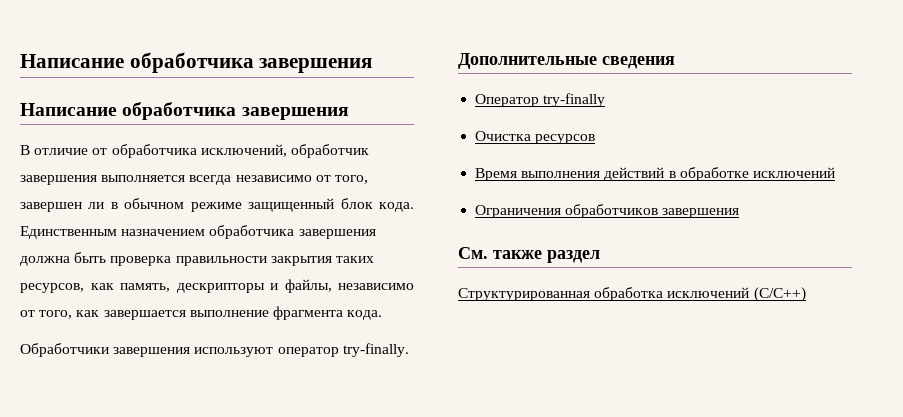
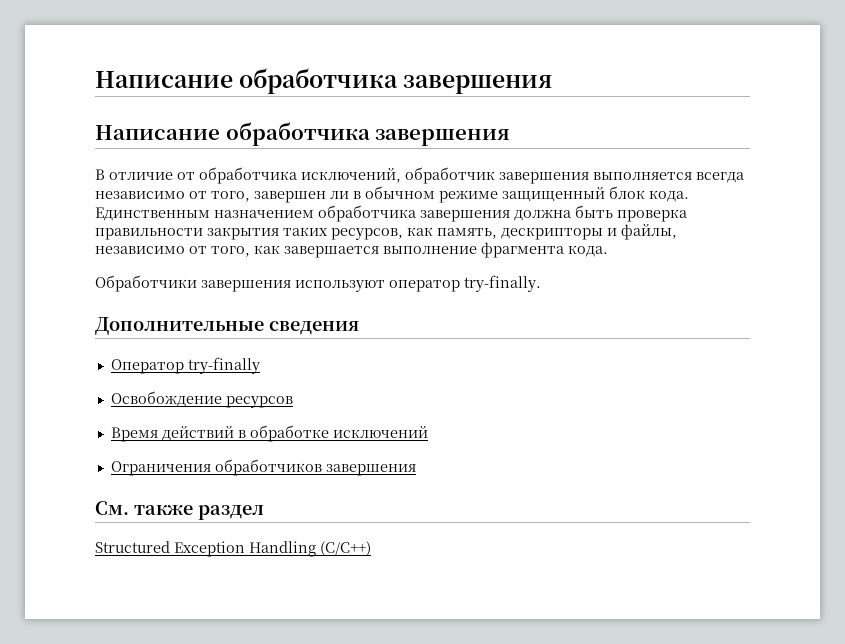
[475,131,532,141] Очистка -> [110,391,222,407] Освобождение
[521,171,601,178] выполнения -> (158, 434) none
[458,287,750,301] Структурированная обработка исключений -> [95,541,316,557] Structured Exception Handling

